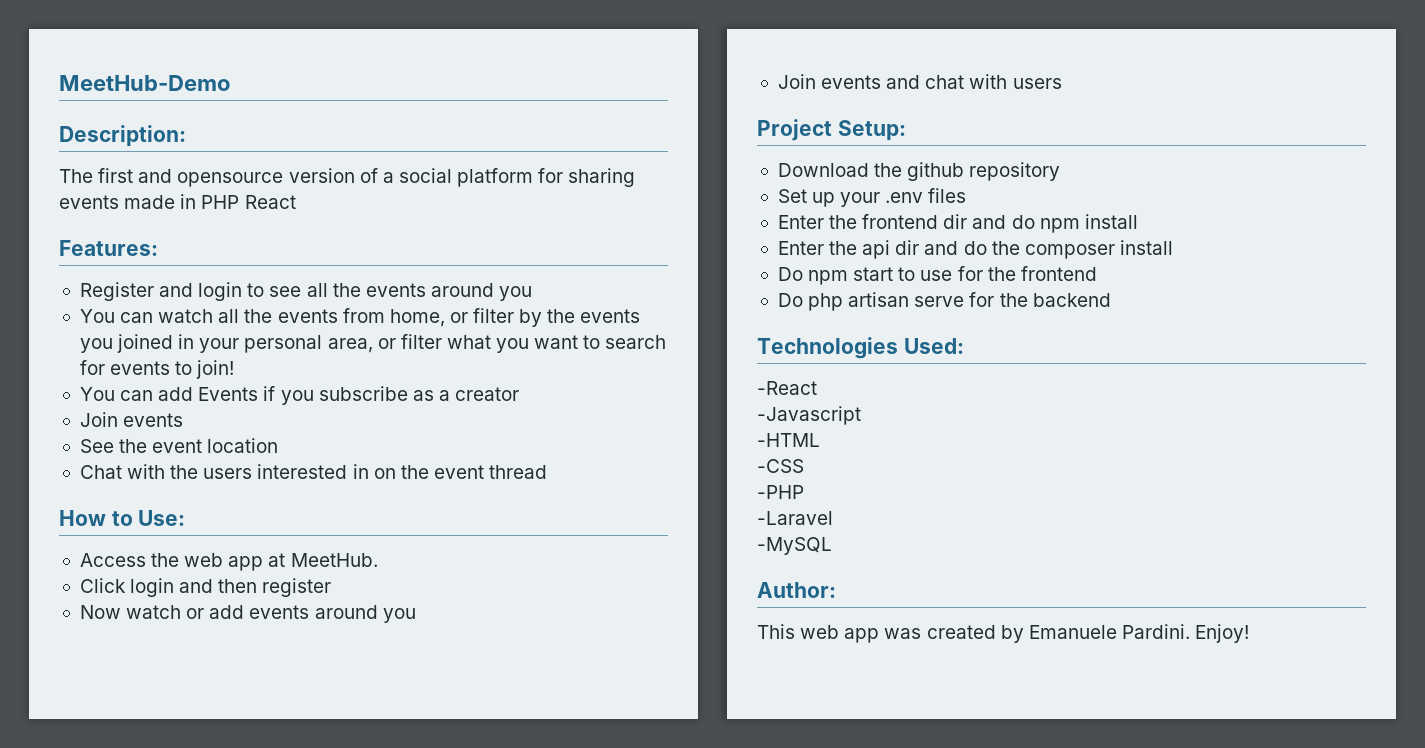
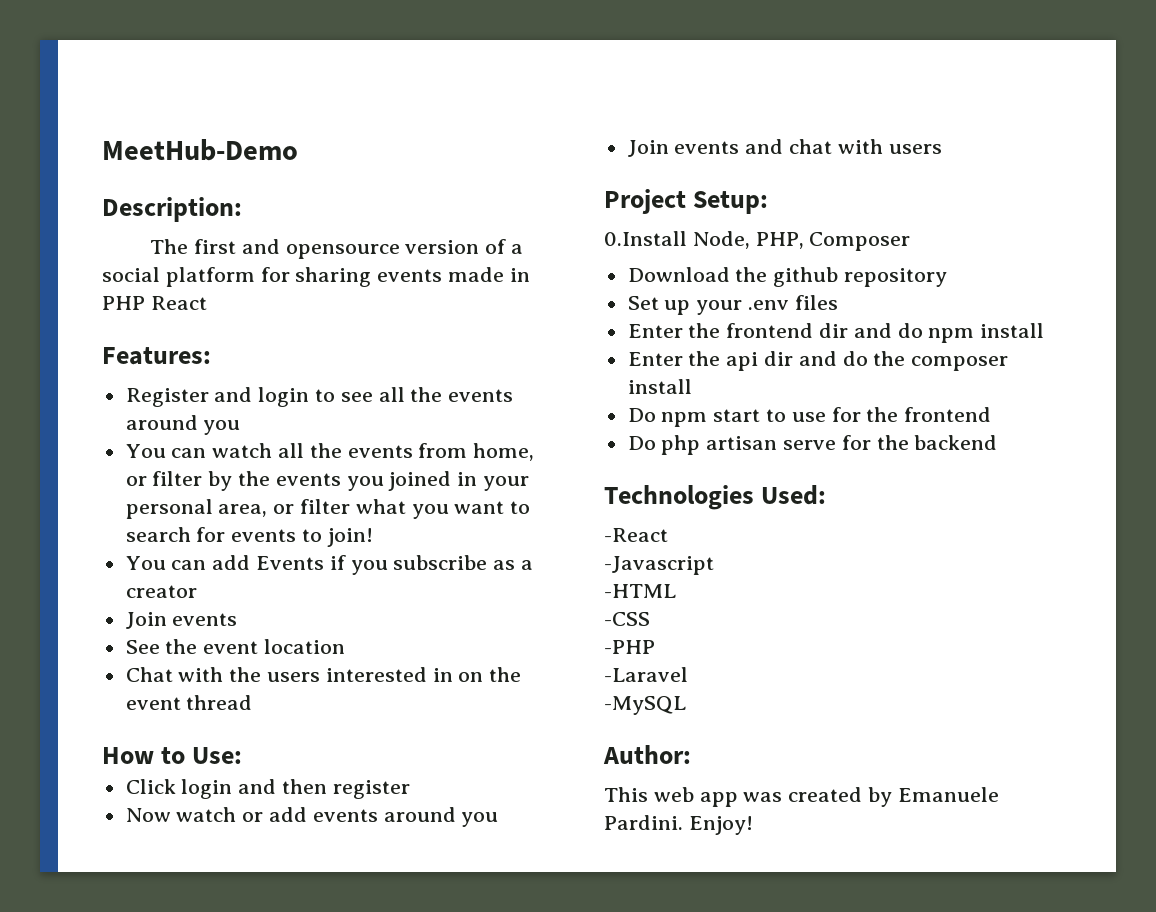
[79,553,378,571] // Access the web app at MeetHub. -> (243, 755) none
(906, 130) none -> [604,231,911,251] // 0.Install Node, PHP, Composer

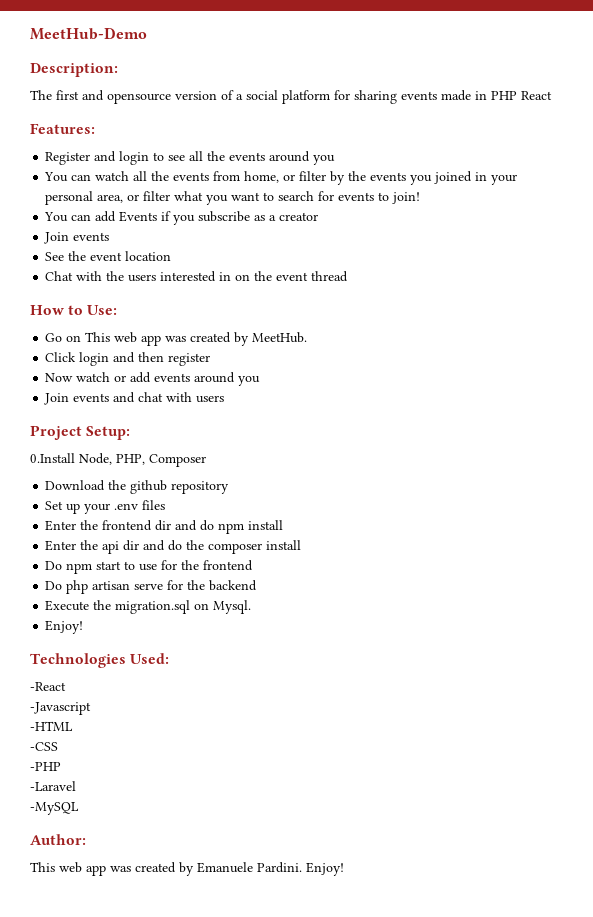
(243, 755) none -> [45,332,308,346] // Go on This web app was created by MeetHub.
(998, 442) none -> [45,600,252,614] [45,620,84,634] // Execute the migration.sql on Mysql. // Enjoy!

